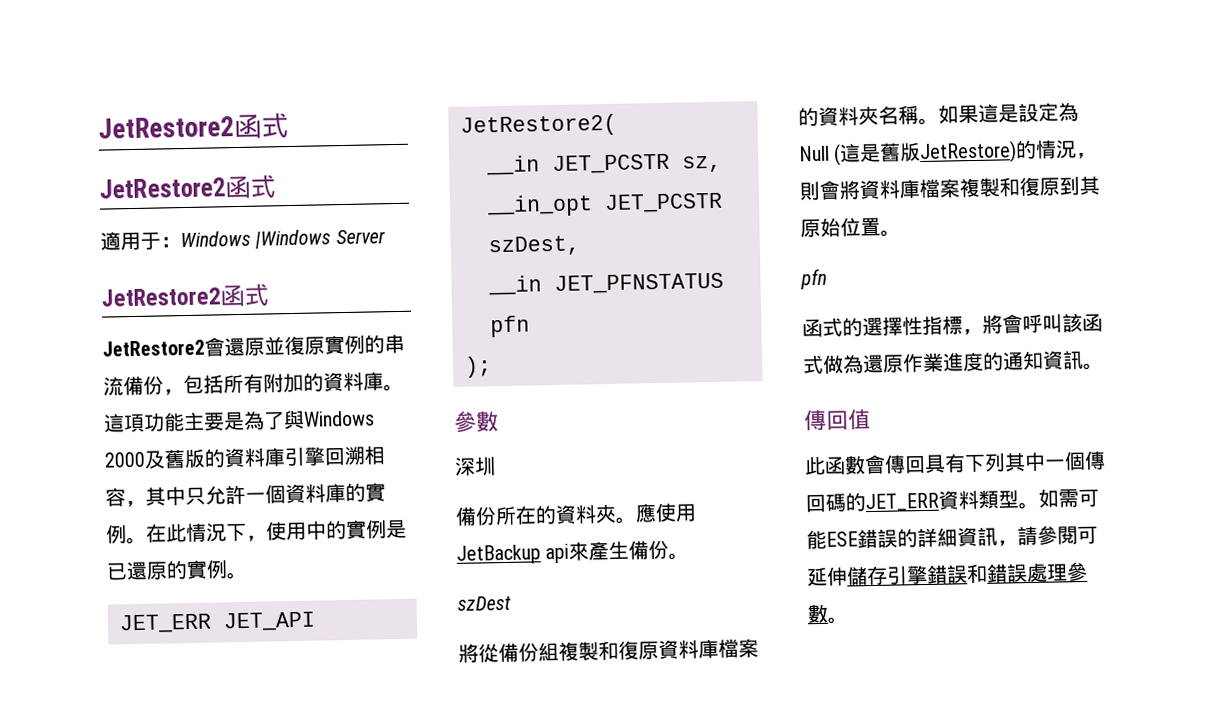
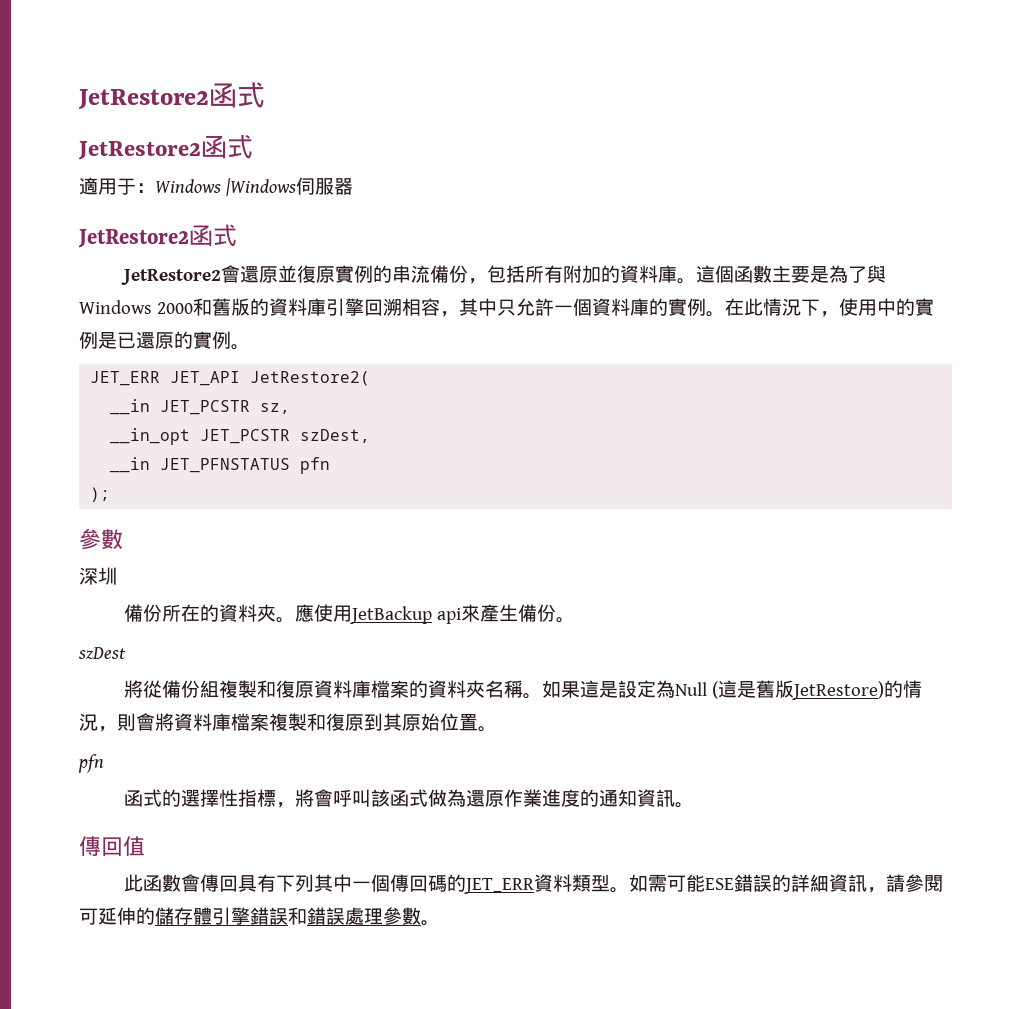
[335,229,386,245] Server -> [295,177,353,195] 伺服器
[123,412,185,433] 項功能 -> [714,265,772,283] 個函數
[144,450,165,469] 及 -> [192,298,212,316] 和
[846,565,888,586] 儲存 -> [136,907,212,925] 的儲存體

